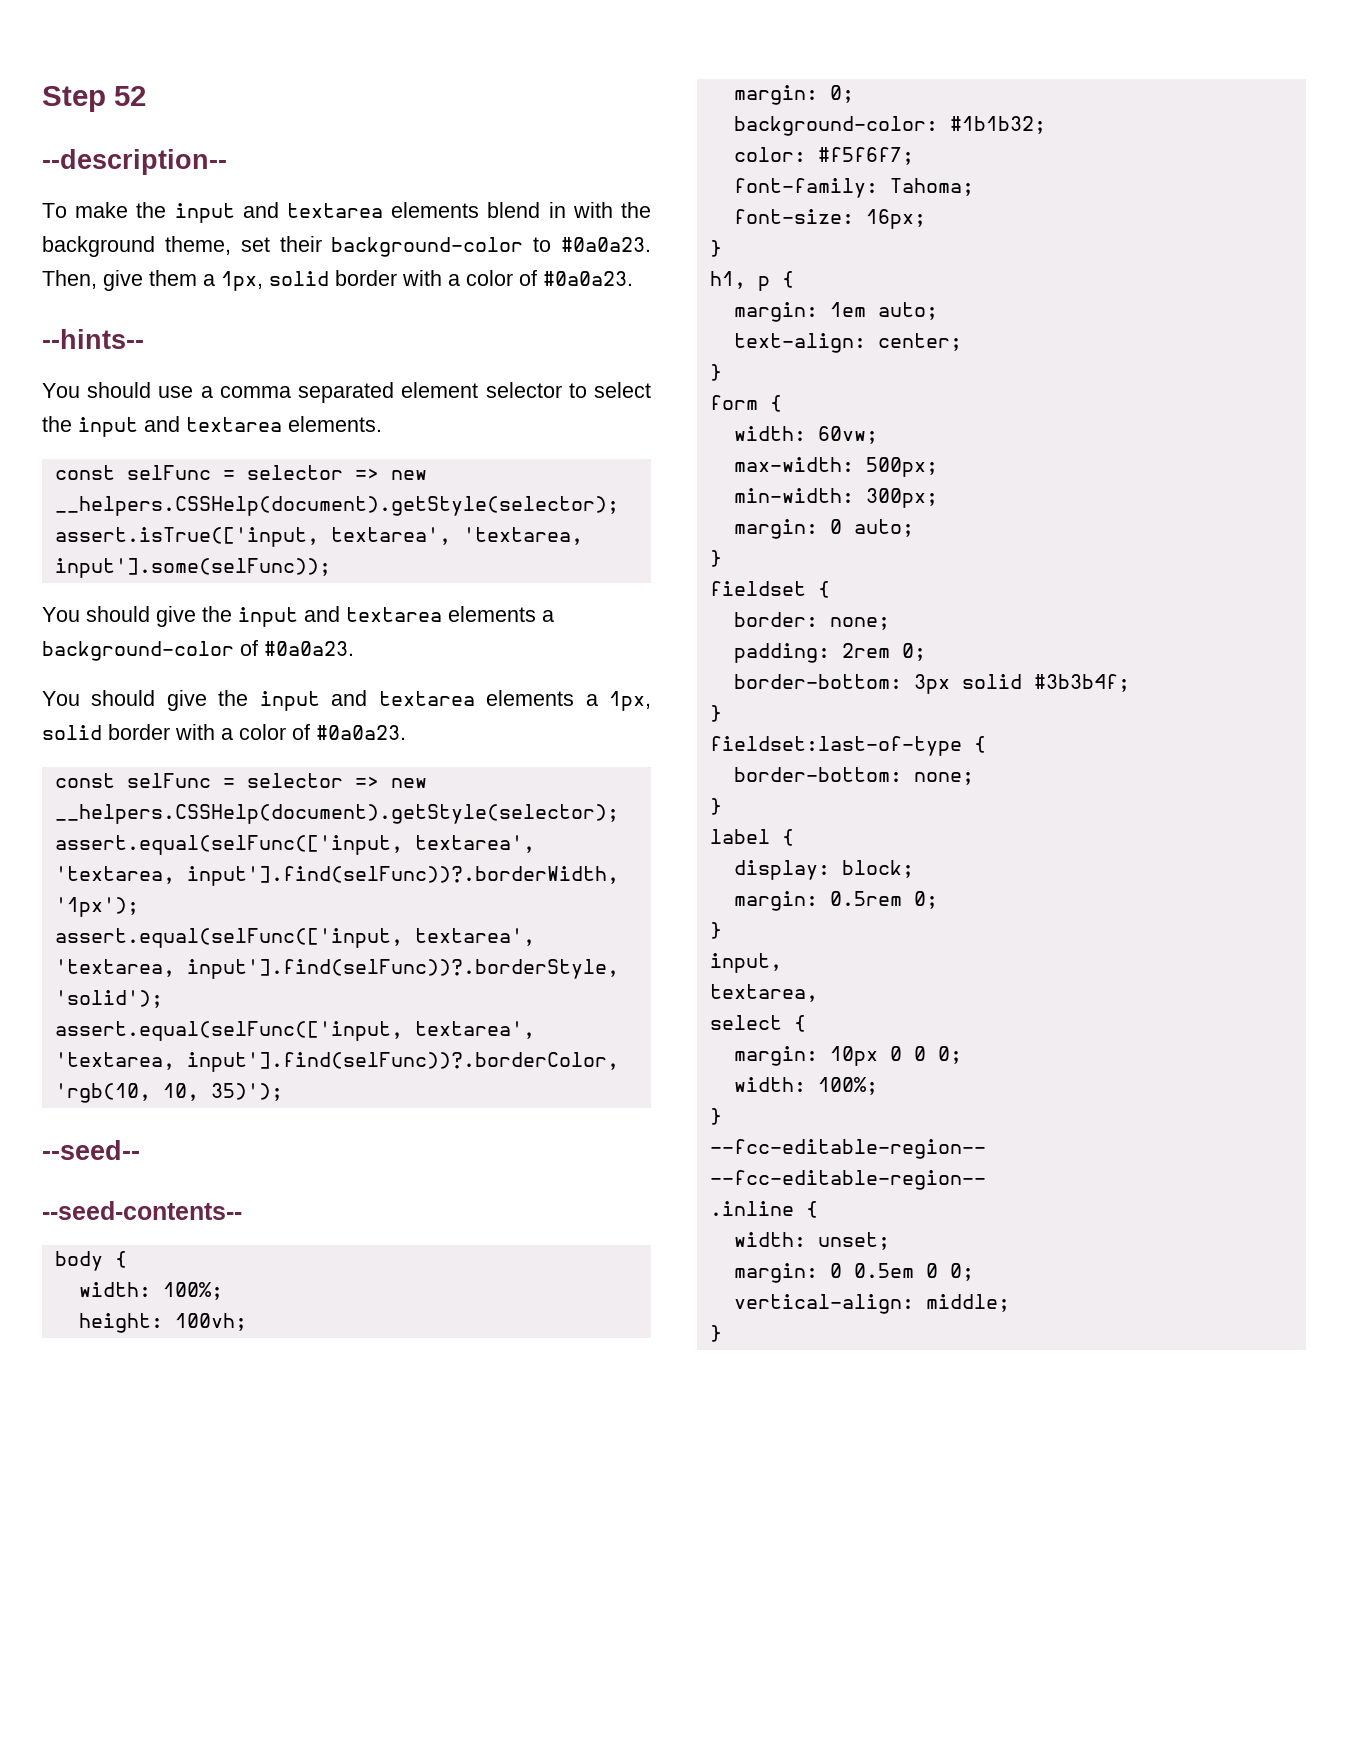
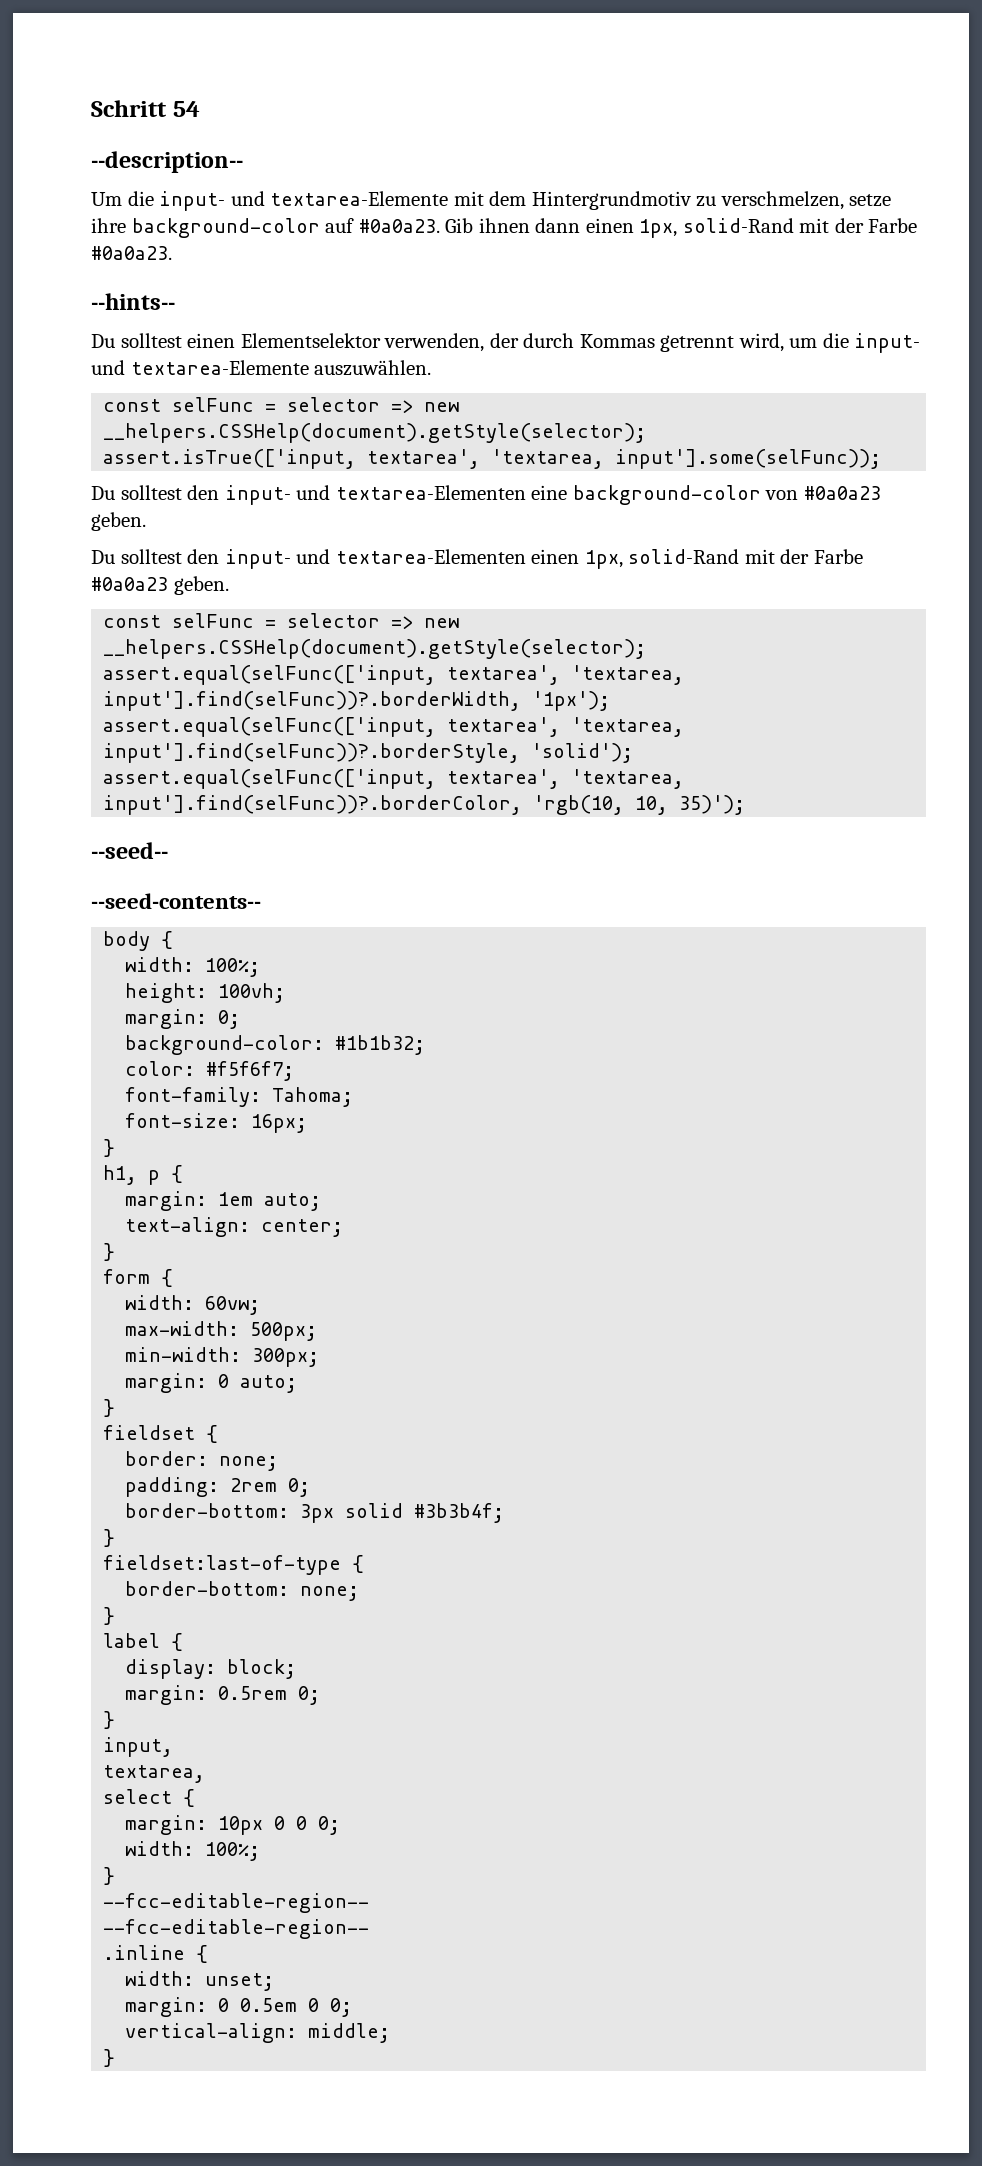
[42,86,146,112] Step 52 -> [91,100,200,117] Schritt 54
[42,202,651,223] [42,236,651,257] [42,270,633,291] [42,329,144,349] [42,382,651,403] [42,416,382,437] To make the input and textarea elements blend in with the background theme, set their background-color to #0a0a23. Then, give them a 1px, solid border with a color of #0a0a23. // --hints-- // You should use a comma separated element selector to select the input and textarea elements. -> [91,191,892,211] [91,218,918,238] [91,246,172,260] [91,293,175,310] [91,333,921,353] [91,360,432,376] Um die input- und textarea-Elemente mit dem Hintergrundmotiv zu verschmelzen, setze ihre background-color auf #0a0a23. Gib ihnen dann einen 1px, solid-Rand mit der Farbe #0a0a23. // --hints-- // Du solltest einen Elementselektor verwenden, der durch Kommas getrennt wird, um die input- und textarea-Elemente auszuwählen.
[42,606,554,627] [42,640,354,661] [42,690,652,711] [42,724,406,740] You should give the input and textarea elements a background-color of #0a0a23. // You should give the input and textarea elements a 1px, solid border with a color of #0a0a23. -> [91,485,881,505] [91,512,146,531] [91,549,863,569] [91,576,229,595] Du solltest den input- und textarea-Elementen eine background-color von #0a0a23 geben. // Du solltest den input- und textarea-Elementen einen 1px, solid-Rand mit der Farbe #0a0a23 geben.

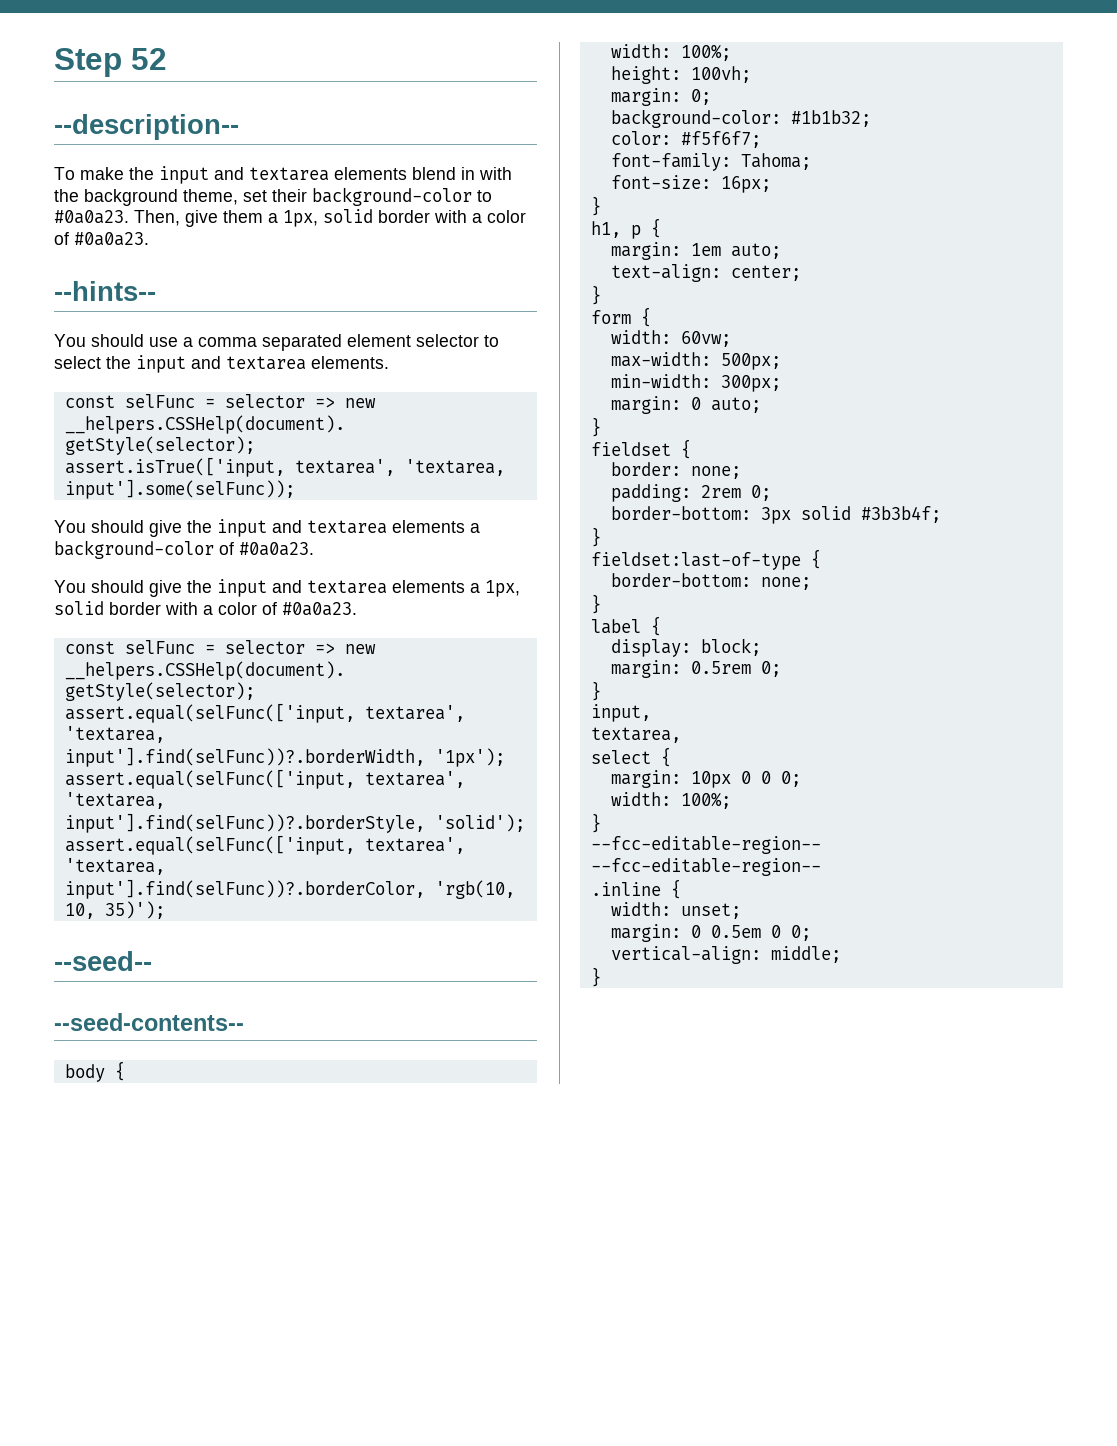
[91,100,200,117] Schritt 54 -> [54,48,167,77] Step 52
[91,191,892,211] [91,218,918,238] [91,246,172,260] [91,293,175,310] [91,333,921,353] [91,360,432,376] Um die input- und textarea-Elemente mit dem Hintergrundmotiv zu verschmelzen, setze ihre background-color auf #0a0a23. Gib ihnen dann einen 1px, solid-Rand mit der Farbe #0a0a23. // --hints-- // Du solltest einen Elementselektor verwenden, der durch Kommas getrennt wird, um die input- und textarea-Elemente auszuwählen. -> [54,166,512,184] [54,187,492,206] [54,209,526,227] [54,232,149,246] [54,281,156,301] [54,334,499,351] [54,355,389,373] To make the input and textarea elements blend in with the background theme, set their background-color to #0a0a23. Then, give them a 1px, solid border with a color of #0a0a23. // --hints-- // You should use a comma separated element selector to select the input and textarea elements.
[91,485,881,505] [91,512,146,531] [91,549,863,569] [91,576,229,595] Du solltest den input- und textarea-Elementen eine background-color von #0a0a23 geben. // Du solltest den input- und textarea-Elementen einen 1px, solid-Rand mit der Farbe #0a0a23 geben. -> [54,519,480,537] [54,540,314,559] [54,579,520,597] [54,601,357,616] You should give the input and textarea elements a background-color of #0a0a23. // You should give the input and textarea elements a 1px, solid border with a color of #0a0a23.

